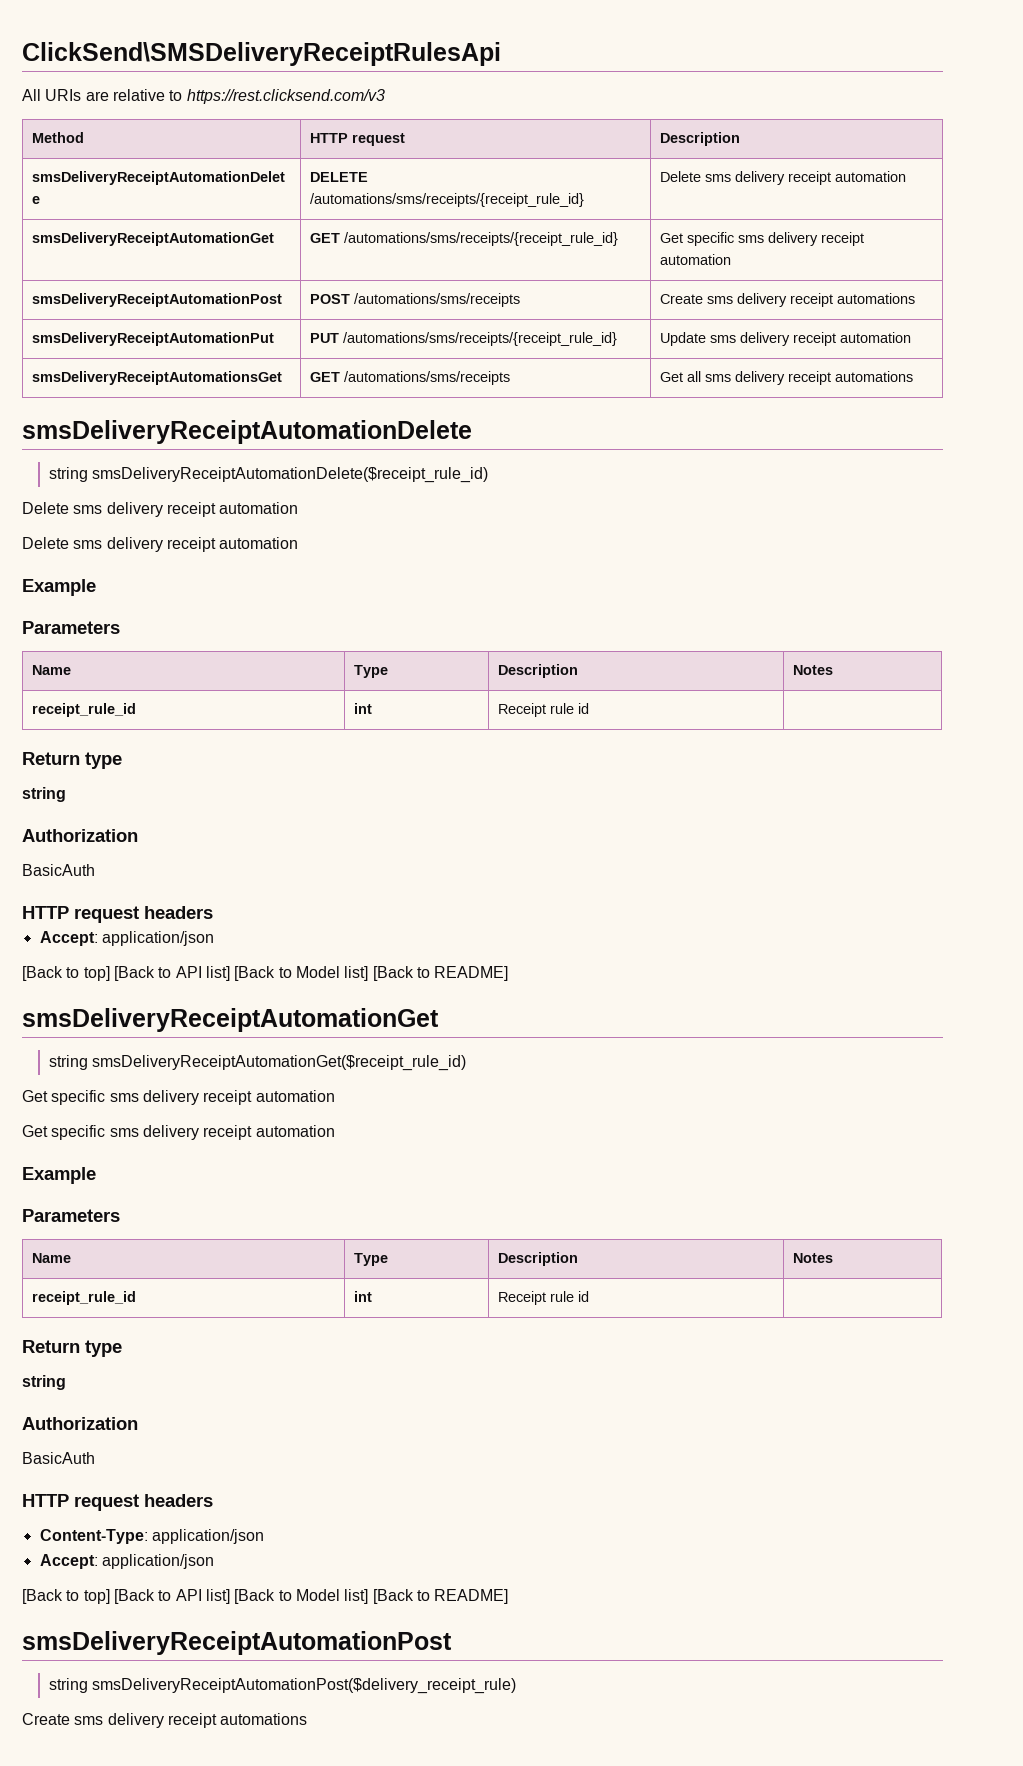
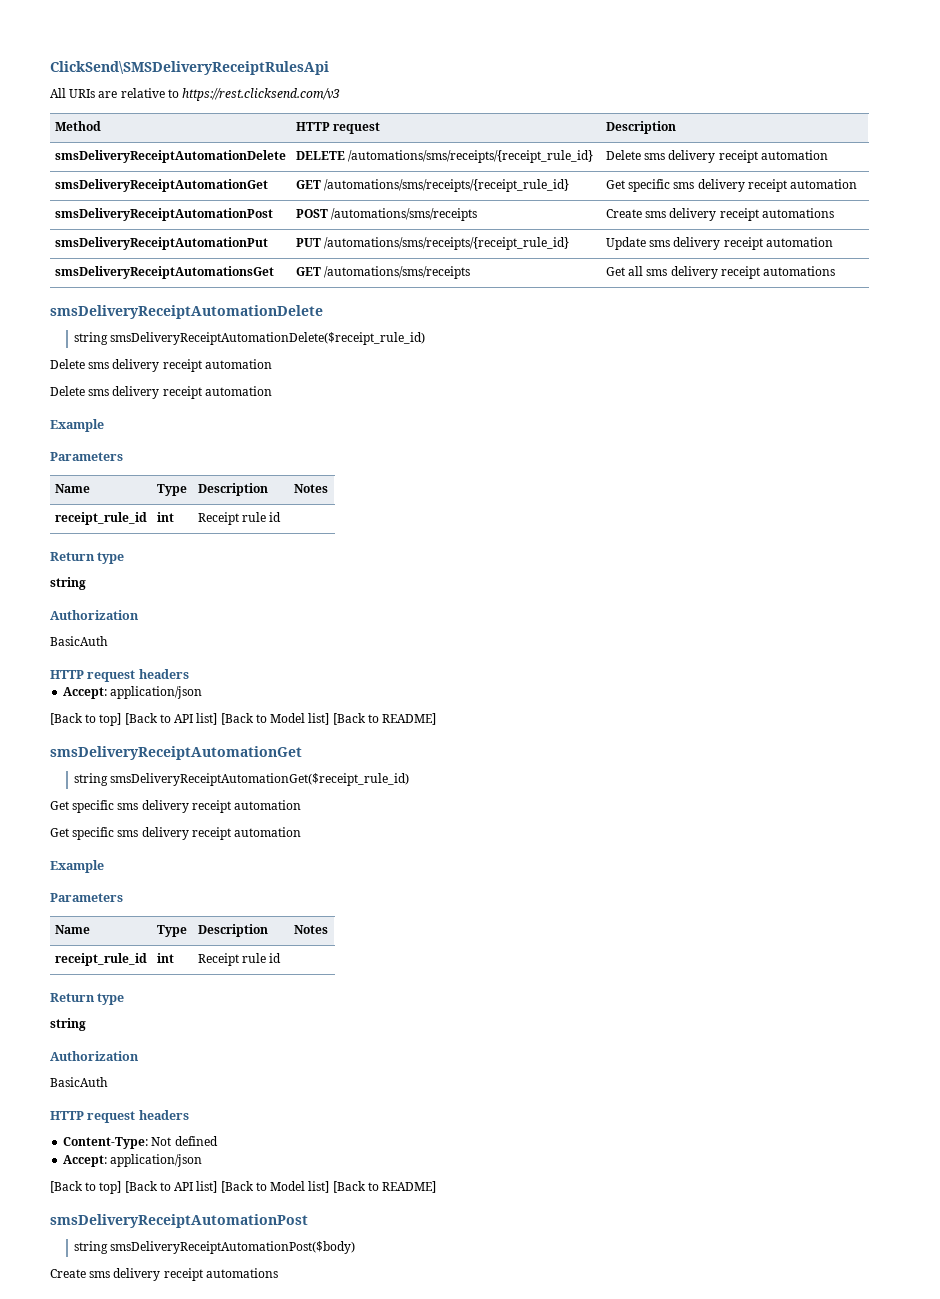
[151,1529,264,1544] application/json -> [151,1136,218,1146] Not defined
[92,1678,517,1694] smsDeliveryReceiptAutomationPost($delivery_receipt_rule) -> [110,1241,356,1254] smsDeliveryReceiptAutomationPost($body)

